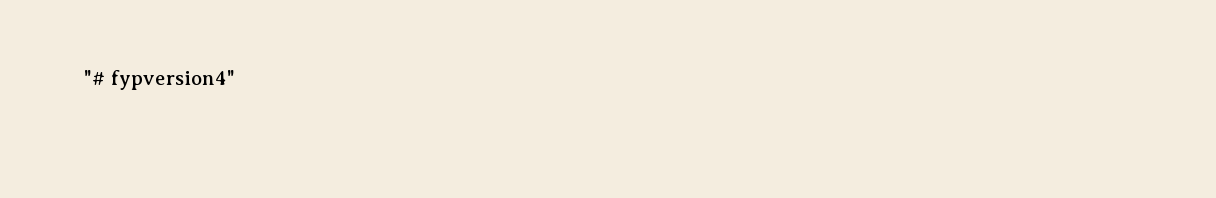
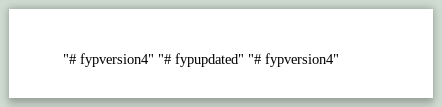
[84,70,235,90] "# fypversion4" -> [63,53,339,67] "# fypversion4" "# fypupdated" "# fypversion4"

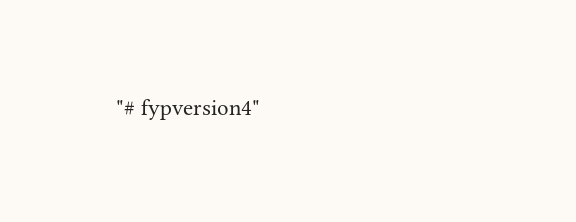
[63,53,339,67] "# fypversion4" "# fypupdated" "# fypversion4" -> [116,99,261,120] "# fypversion4"

